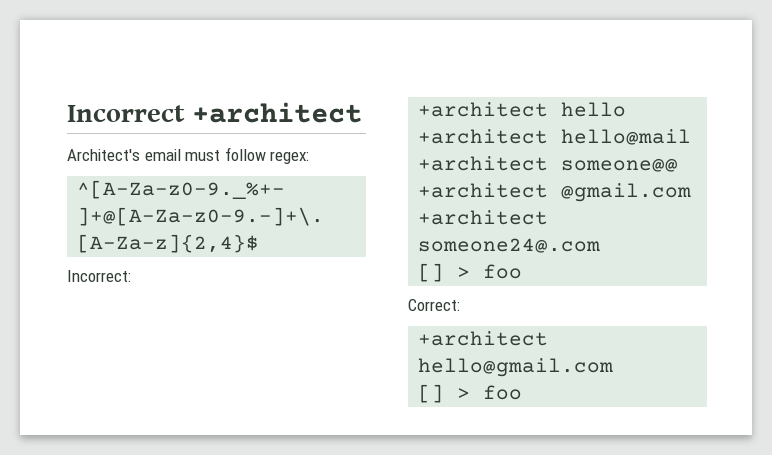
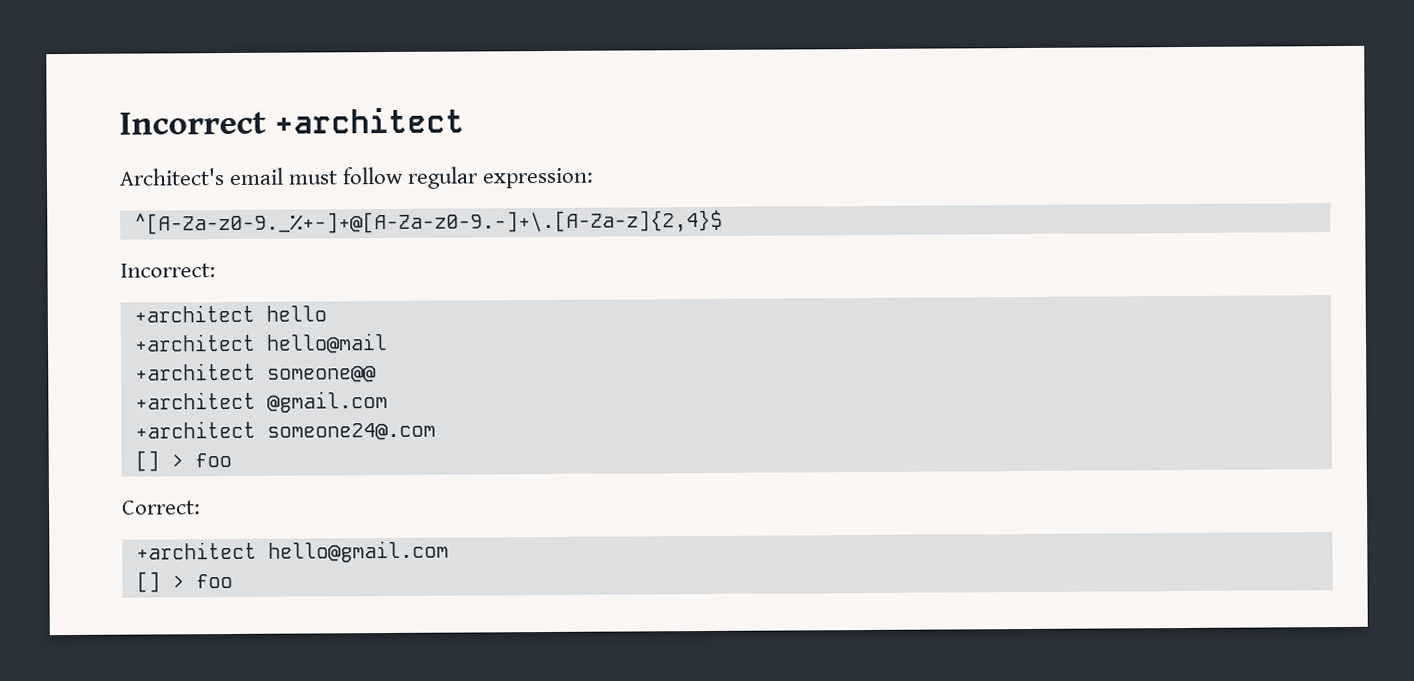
[270,151,310,164] regex: -> [407,166,595,189] regular expression:

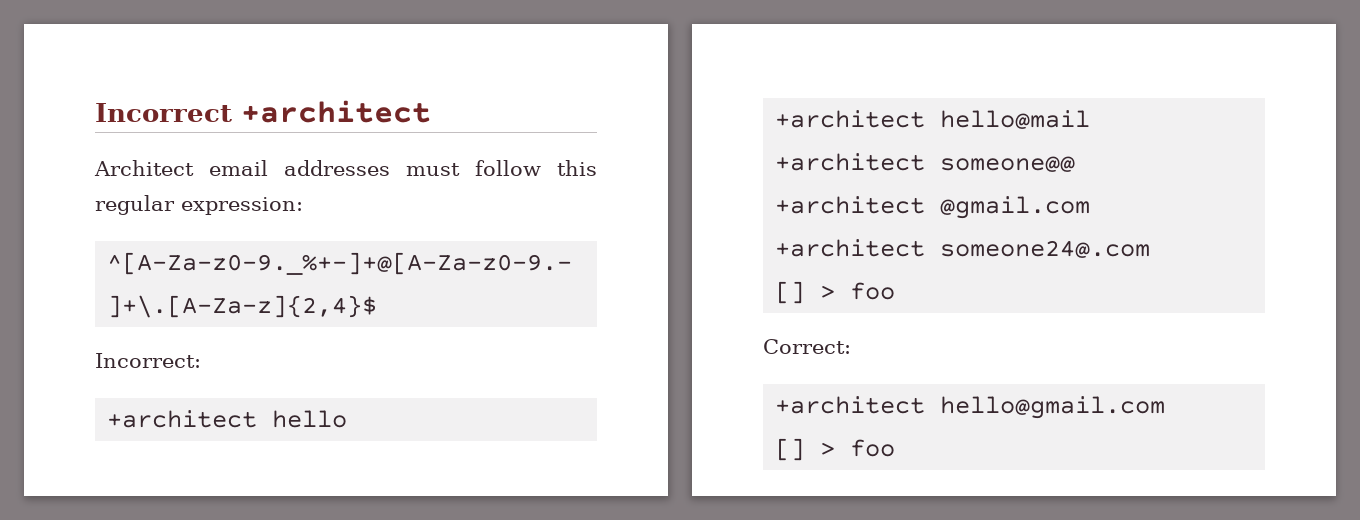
[119,167,285,186] Architect's email -> [94,160,390,176] Architect email addresses
(405, 175) none -> [557,160,597,176] this

